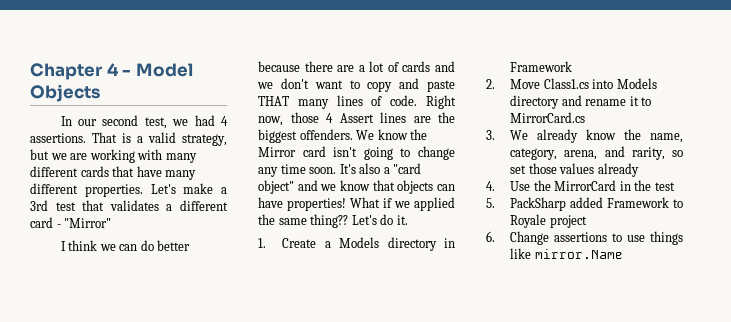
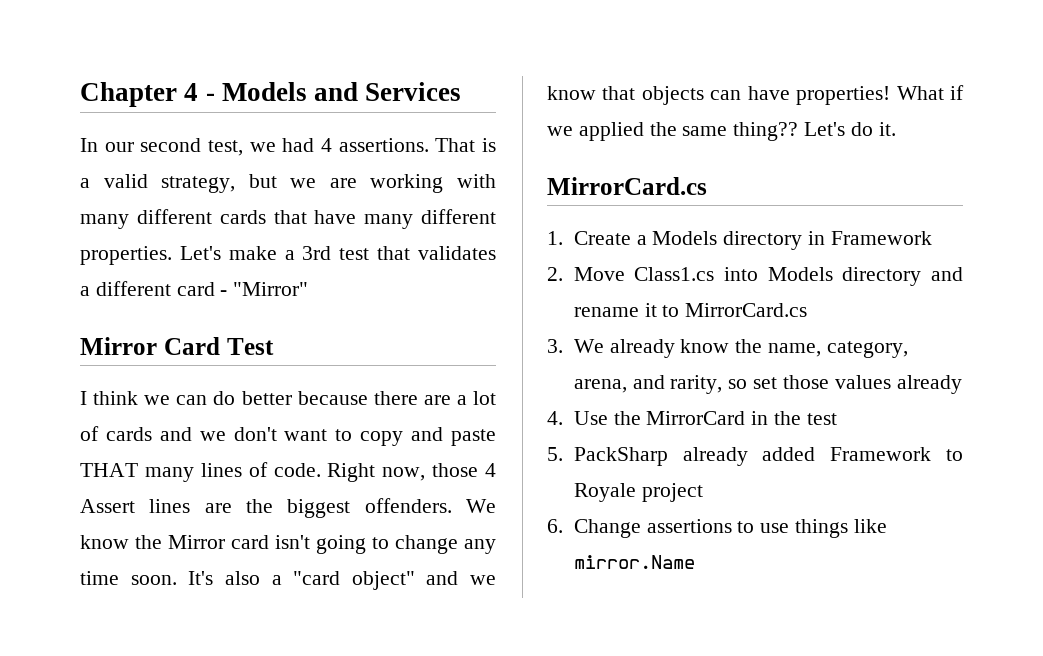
[135,63,193,77] [30,84,100,102] Model Objects -> [221,82,462,101] Models and Services
(112, 223) none -> [80,337,274,355] // Mirror Card Test
(408, 220) none -> [547,177,707,195] // MirrorCard.cs
(567, 204) none -> [682,447,748,466] already

